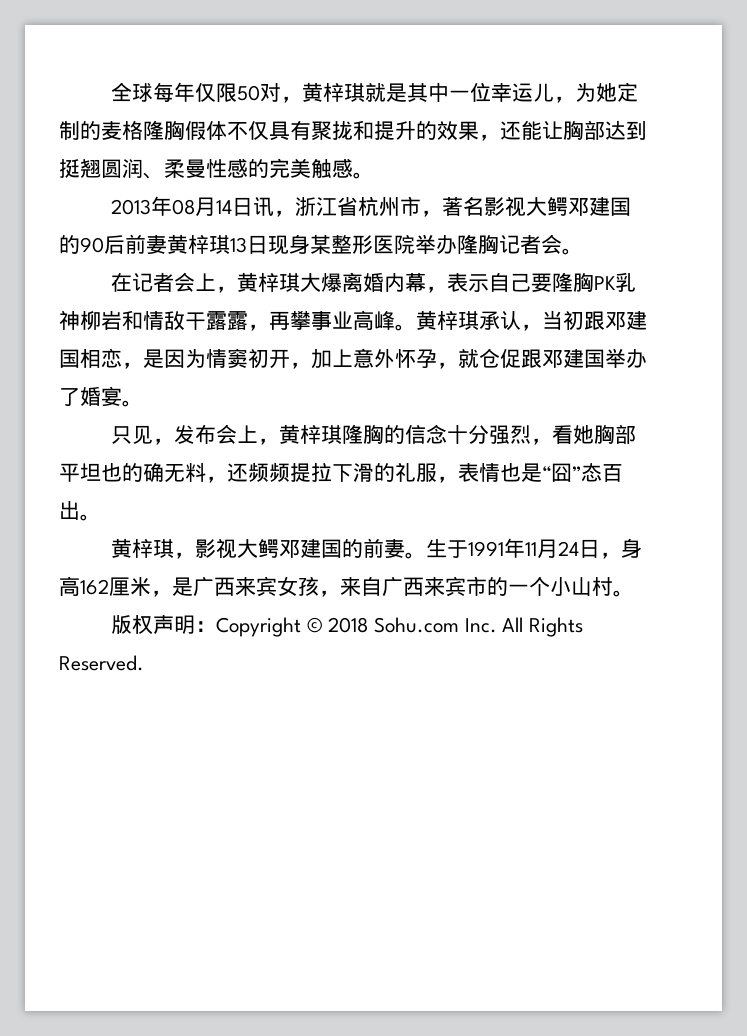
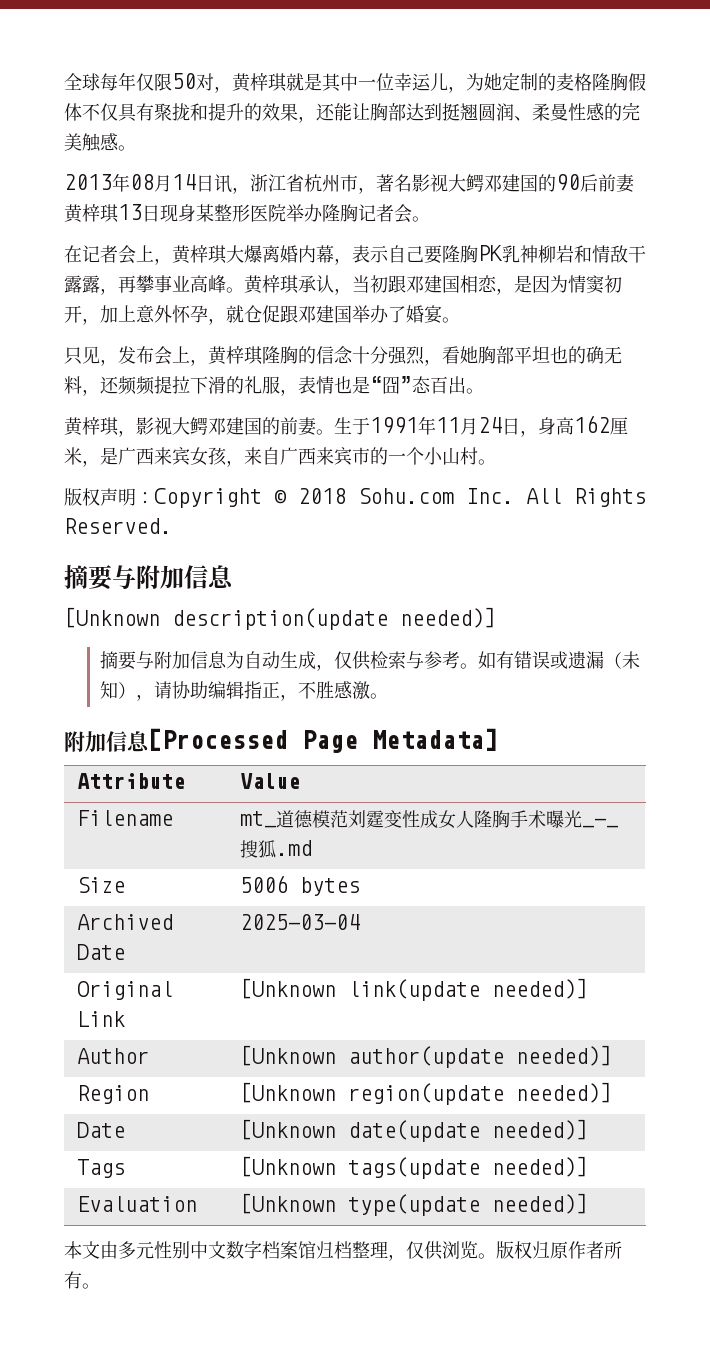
(144, 663) none -> [64,565,234,590] [64,607,496,630] [99,651,640,671] [99,681,388,701] [64,728,498,753] [77,773,186,789] [240,773,301,789] [77,810,174,826] [240,810,619,829] [240,840,313,858] [77,877,126,893] [240,875,361,896] [77,914,174,930] [77,944,126,960] [240,914,361,930] [77,981,174,1000] [77,1011,126,1027] [240,978,589,1001] [77,1048,150,1064] [240,1045,613,1068] [77,1085,150,1104] [240,1082,613,1105] [77,1122,126,1138] [240,1119,589,1142] [77,1159,126,1178] [240,1156,589,1179] [77,1196,198,1212] [240,1193,589,1216] [64,1240,622,1261] [64,1271,100,1289] // 摘要与附加信息 // [Unknown description(update needed)] // 摘要与附加信息为自动生成，仅供检索与参考。如有错误或遗漏（未知），请协助编辑指正，不胜感激。 // 附加信息[Processed Page Metadata] // Attribute | Value // Filename | mt_道德模范刘霆变性成女人隆胸手术曝光_-_搜狐.md // Size | 5006 bytes // Archived Date | 2025-03-04 // Original Link | [Unknown link(update needed)] // Author | [Unknown author(update needed)] // Region | [Unknown region(update needed)] // Date | [Unknown date(update needed)] // Tags | [Unknown tags(update needed)] // Evaluation | [Unknown type(update needed)] // 本文由多元性别中文数字档案馆归档整理，仅供浏览。版权归原作者所有。

